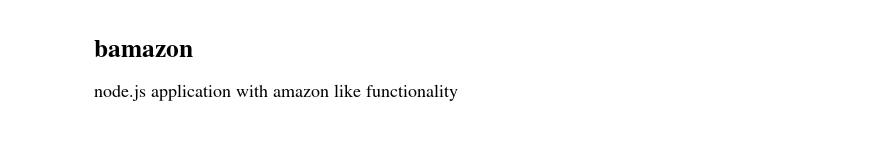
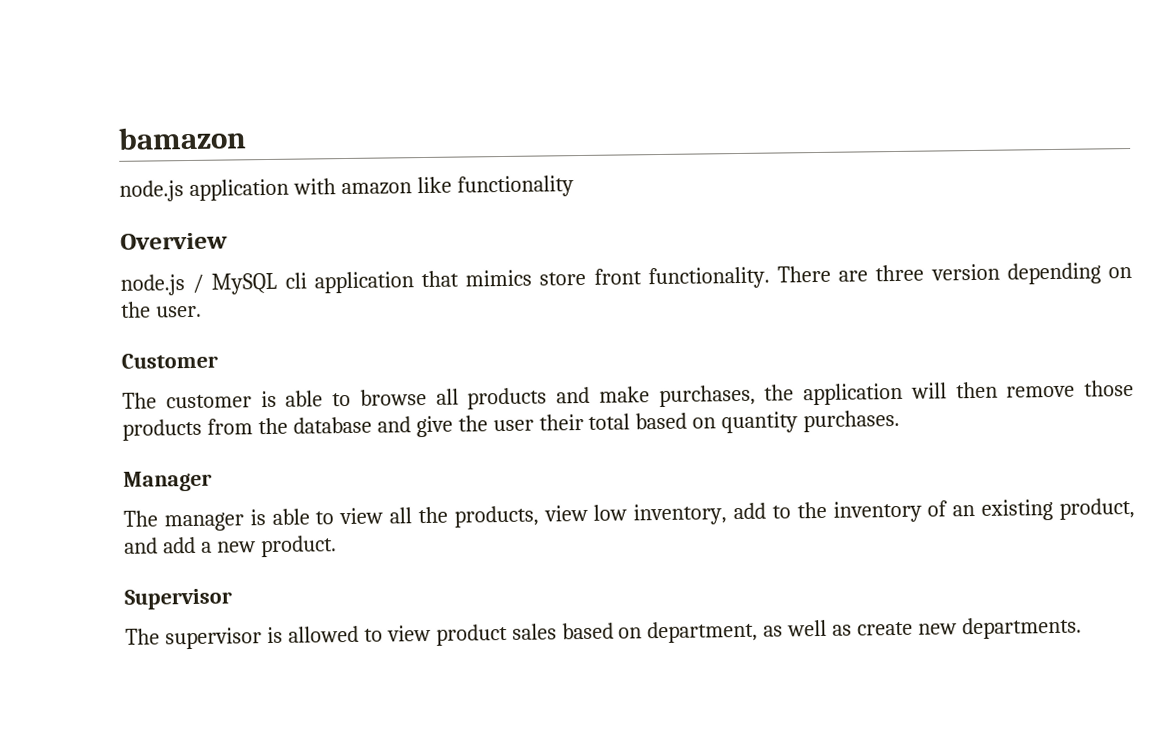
(458, 92) none -> [120,232,228,250] [120,262,1133,296] [121,301,202,318] [121,352,218,369] [122,379,1134,410] [122,409,901,441] [123,470,212,492] [123,497,1136,532] [124,535,337,558] [124,588,232,610] [125,616,1083,650] // Overview // node.js / MySQL cli application that mimics store front functionality. There are three version depending on the user. // Customer // The customer is able to browse all products and make purchases, the application will then remove those products from the database and give the user their total based on quantity purchases. // Manager // The manager is able to view all the products, view low inventory, add to the inventory of an existing product, and add a new product. // Supervisor // The supervisor is allowed to view product sales based on department, as well as create new departments.

